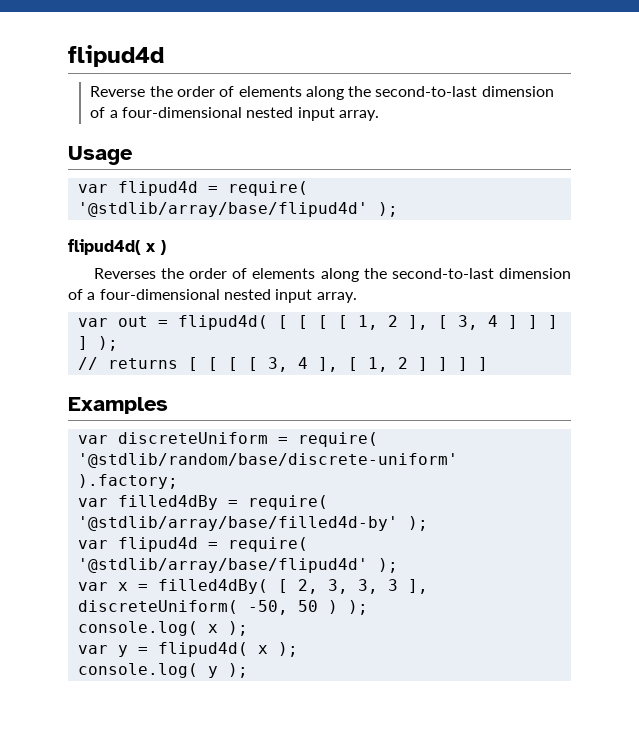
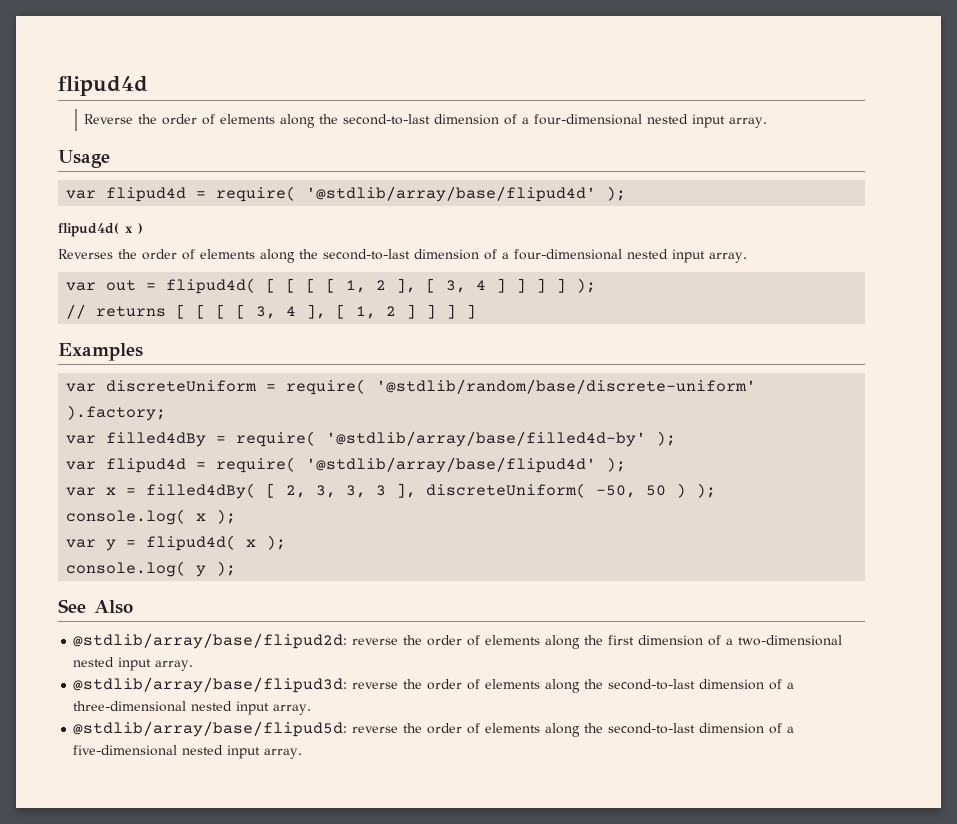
(248, 670) none -> [58,599,133,614] [73,633,843,649] [73,657,194,671] [73,677,795,693] [73,701,312,715] [73,721,795,737] [73,745,303,759] // See Also // @stdlib/array/base/flipud2d: reverse the order of elements along the first dimension of a two-dimensional nested input array. // @stdlib/array/base/flipud3d: reverse the order of elements along the second-to-last dimension of a three-dimensional nested input array. // @stdlib/array/base/flipud5d: reverse the order of elements along the second-to-last dimension of a five-dimensional nested input array.

